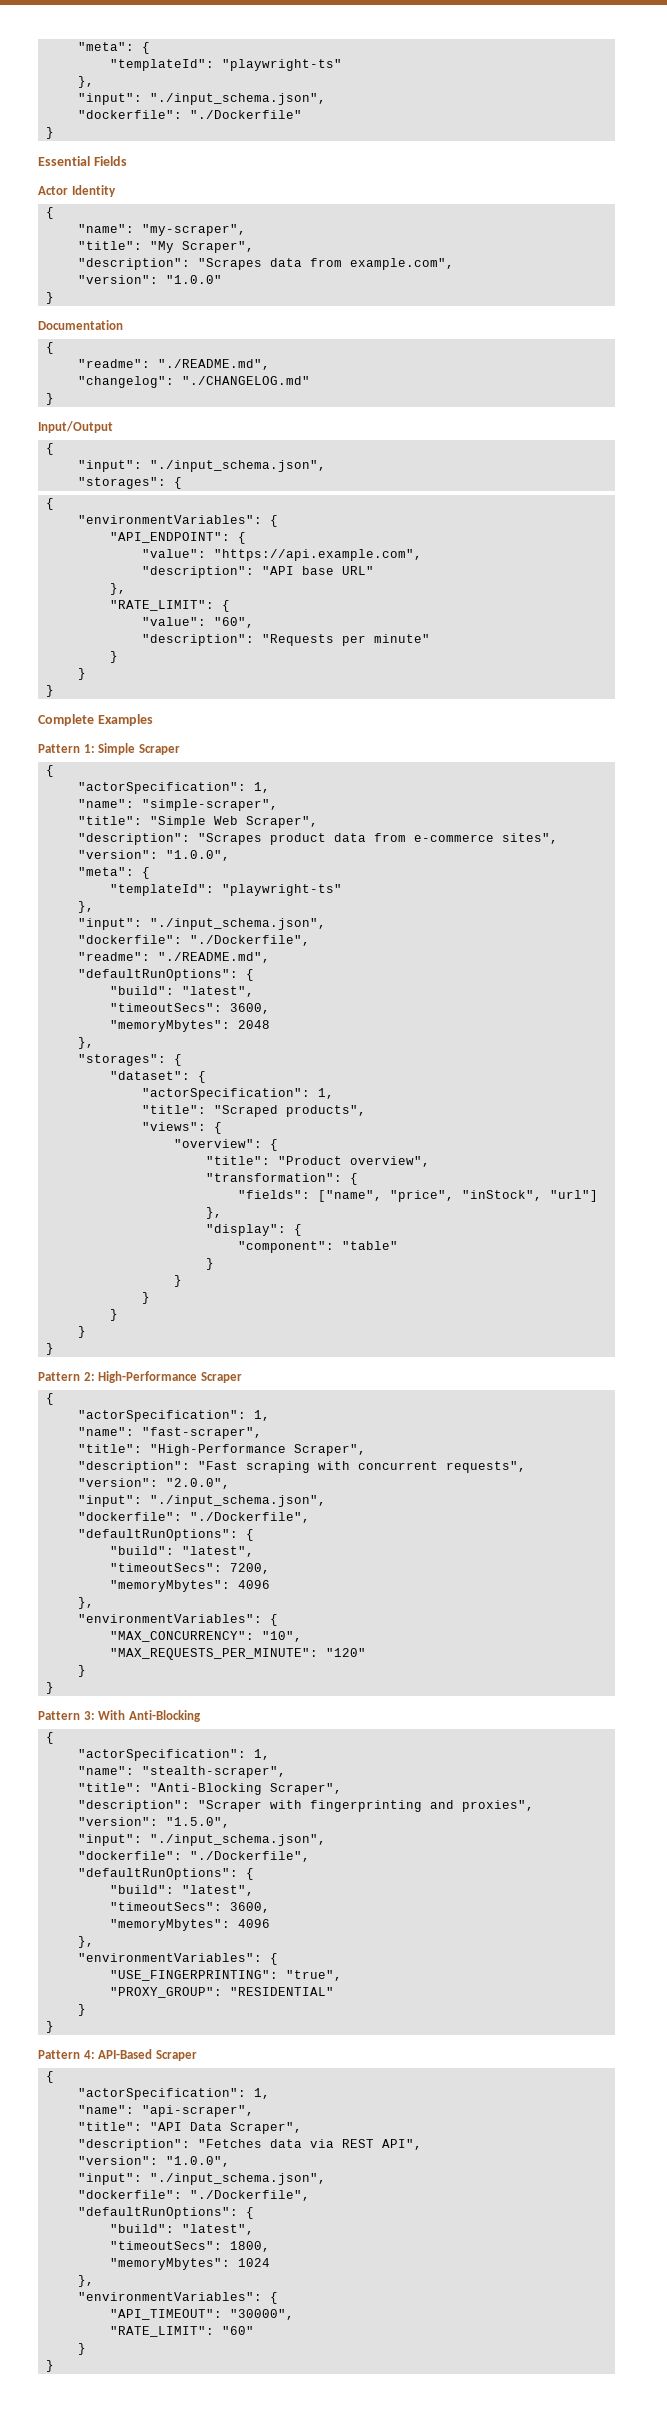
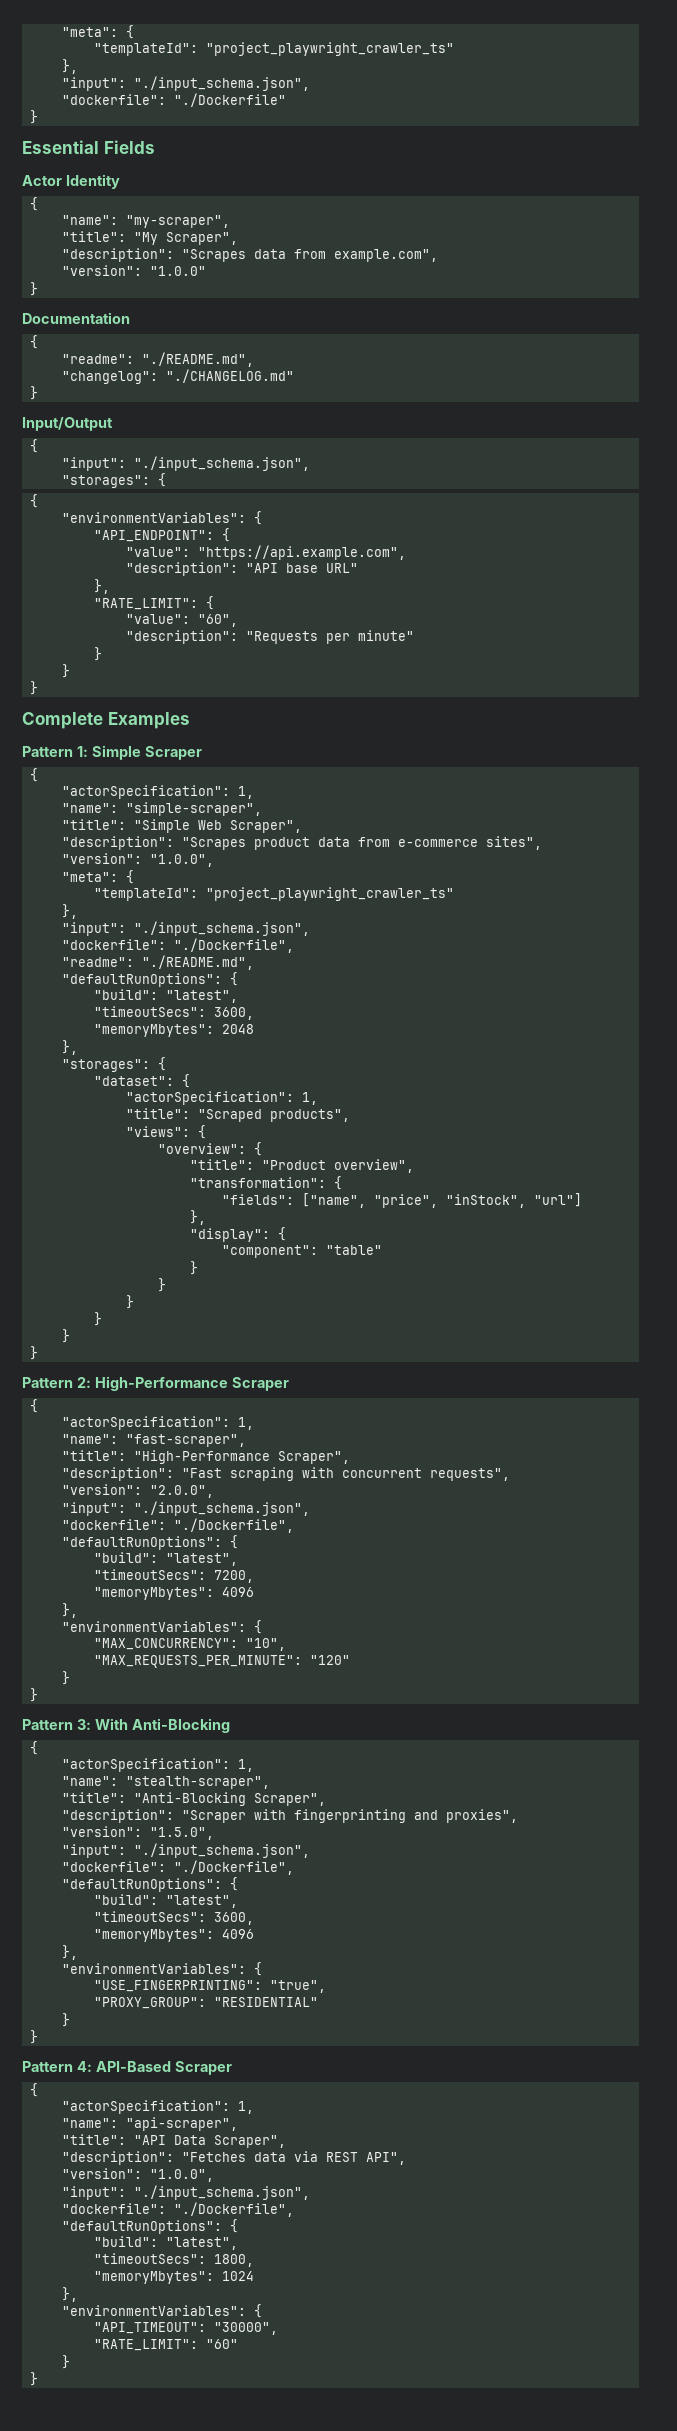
[77,42,150,54] [109,59,342,71] "meta": { // "templateId": "playwright-ts" -> [61,25,134,39] [93,42,454,56] "meta": { // "templateId": "project_playwright_crawler_ts"
[221,884,342,896] "playwright-ts" -> [205,887,454,901] "project_playwright_crawler_ts"

